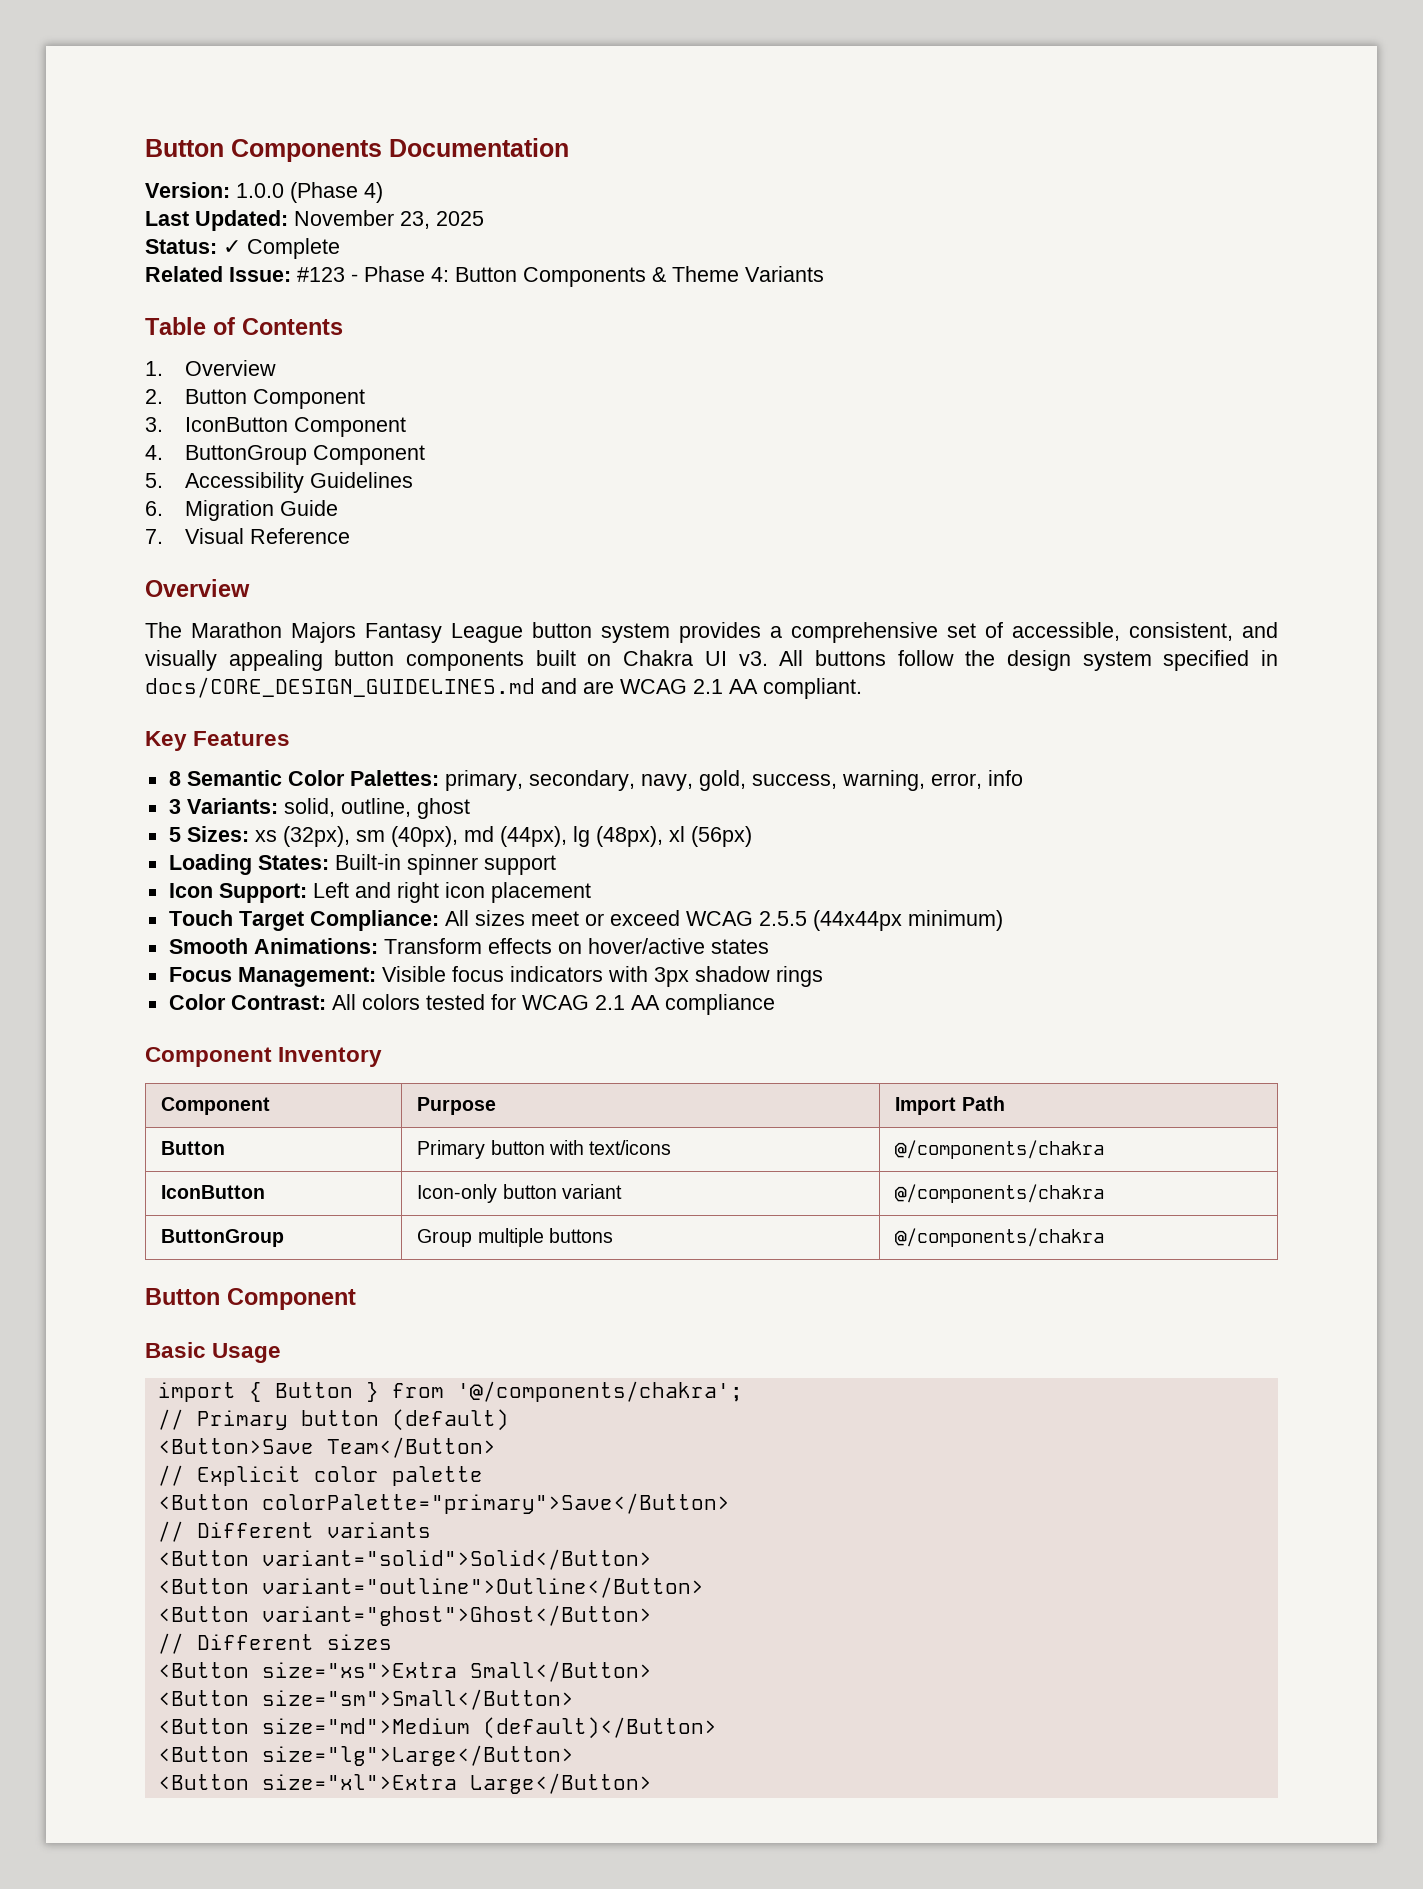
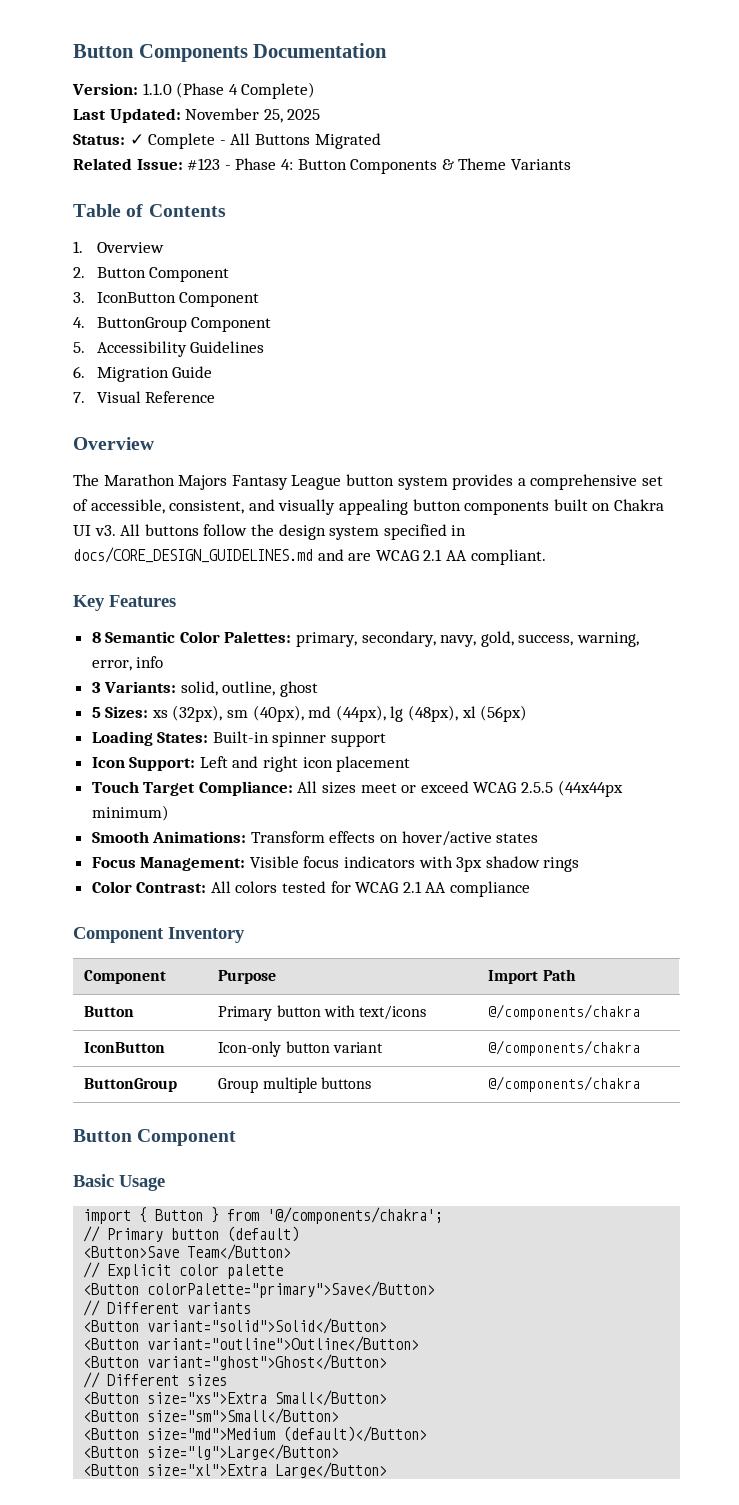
[236,182,383,203] 1.0.0 (Phase 4) -> [142,82,316,99] 1.1.0 (Phase 4 Complete)
[400,211,430,229] 23, -> [263,109,283,123] 25,
(340, 248) none -> [219,133,381,149] - All Buttons Migrated

